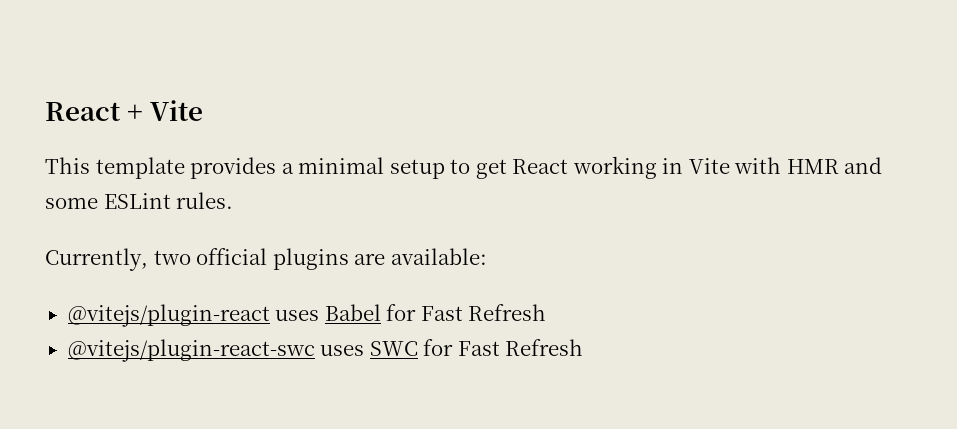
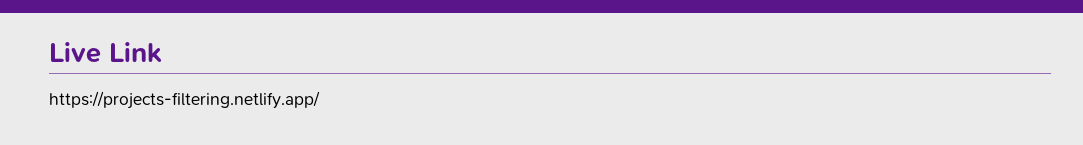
[45,100,204,121] [45,156,883,179] [45,192,234,209] [45,248,487,271] [67,304,547,327] [67,339,584,362] React + Vite // This template provides a minimal setup to get React working in Vite with HMR and some ESLint rules. // Currently, two official plugins are available: // @vitejs/plugin-react uses Babel for Fast Refresh // @vitejs/plugin-react-swc uses SWC for Fast Refresh -> [49,42,162,63] [49,91,320,109] Live Link // https://projects-filtering.netlify.app/

